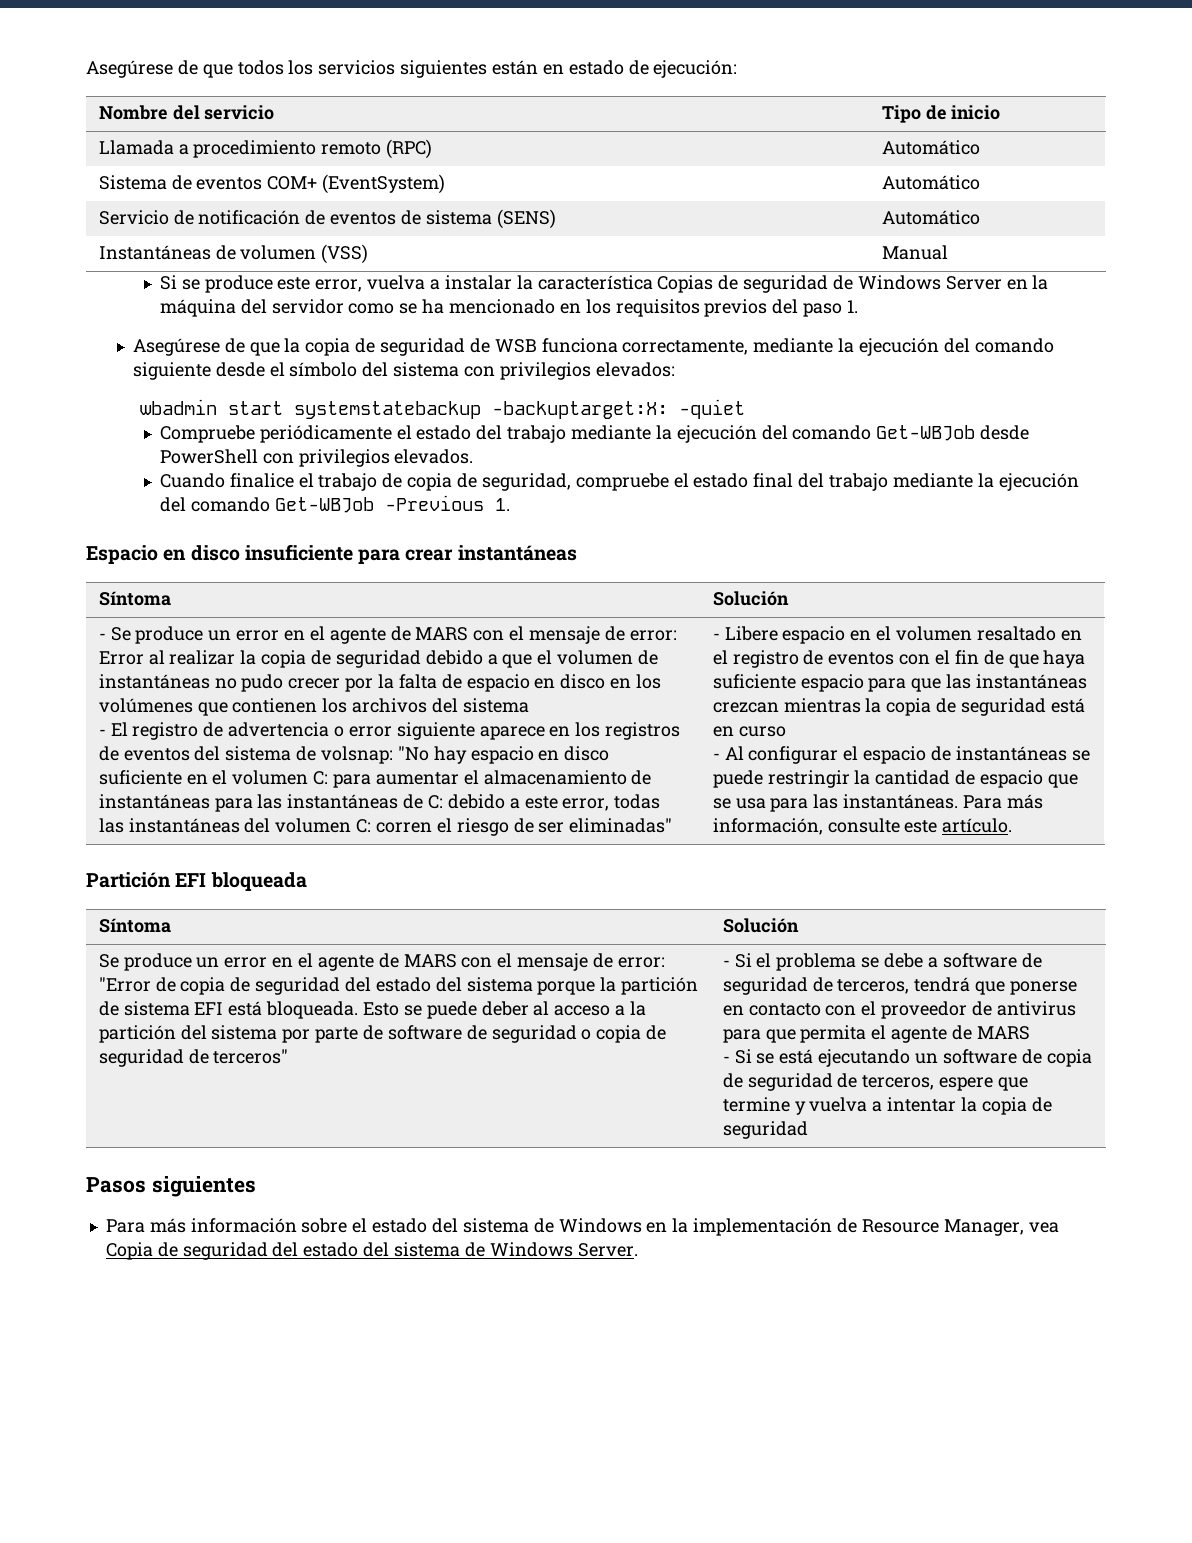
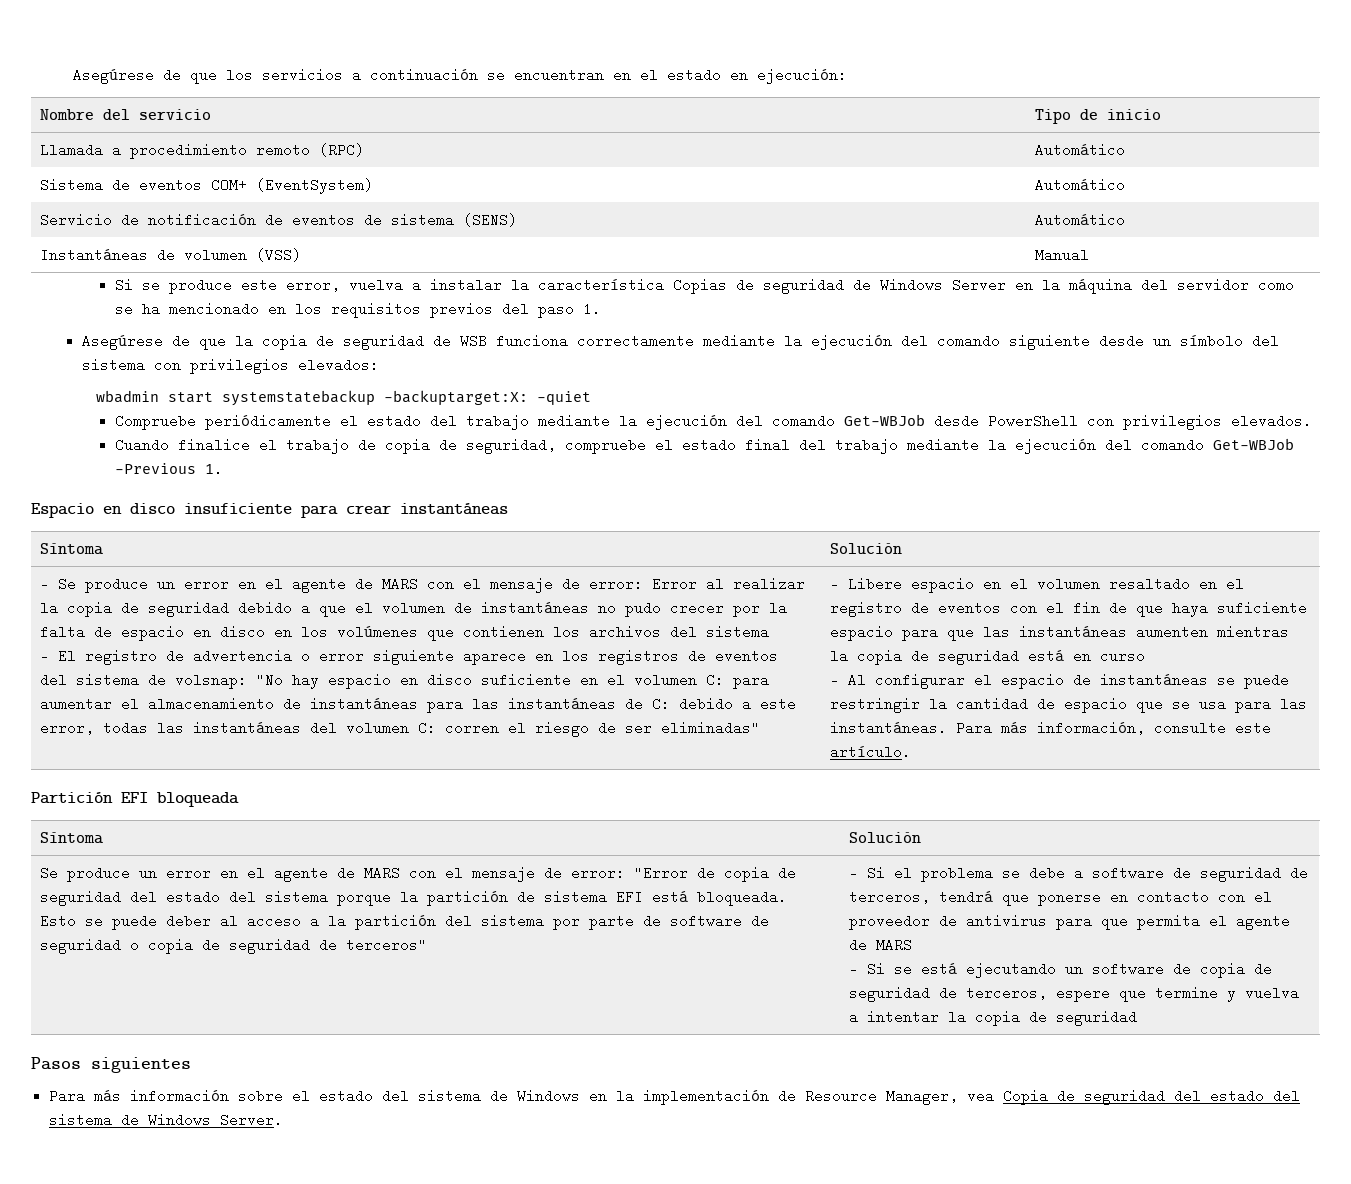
[86,60,284,78] Asegúrese de que todos -> [73,68,218,84] Asegúrese de que
[400,60,649,78] siguientes están en estado de -> [352,68,749,82] a continuación se encuentran en el estado en
[622,340,749,355] correctamente, -> [576,334,694,348] correctamente
[269,362,285,377] el -> [1152,339,1171,346] un
[712,702,779,713] crezcan -> [1136,625,1209,639] aumenten

